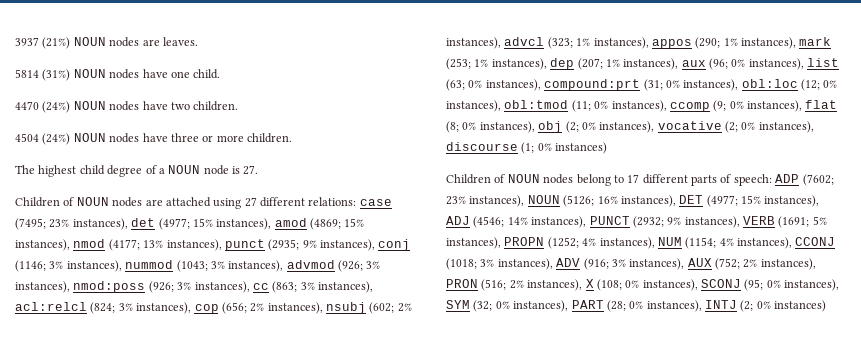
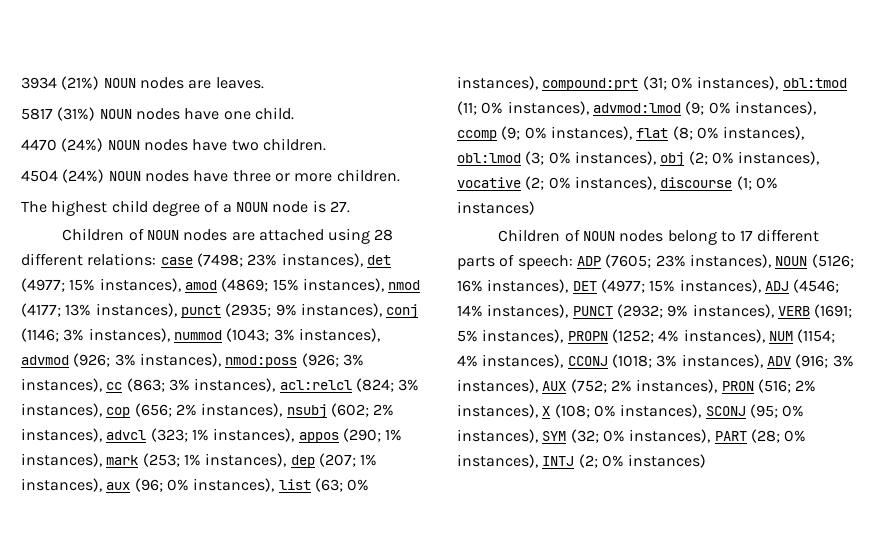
[15,37,39,46] 3937 -> [21,77,57,89] 3934
[15,69,39,78] 5814 -> [21,108,53,120] 5817
[244,197,257,207] 27 -> [374,229,394,241] 28
[15,218,46,230] (7495; -> [196,253,243,267] (7498;
[741,79,838,91] [446,100,591,112] obl:loc (12; 0% instances), obl:tmod (11; -> [782,78,847,88] [457,101,705,115] obl:tmod (11; 0% instances), advmod:lmod (9;
(535, 127) none -> [457,151,656,165] obl:lmod (3; 0% instances),
[802,174,834,186] (7602; -> [605,254,652,268] (7605;

